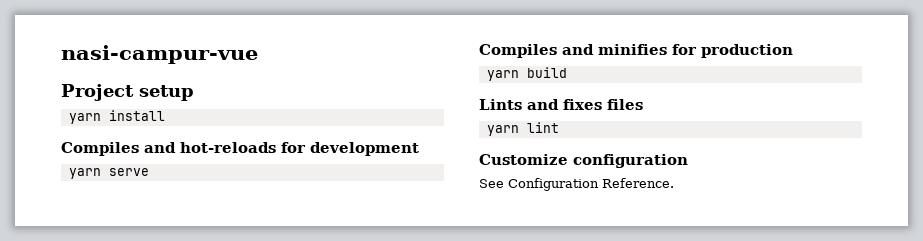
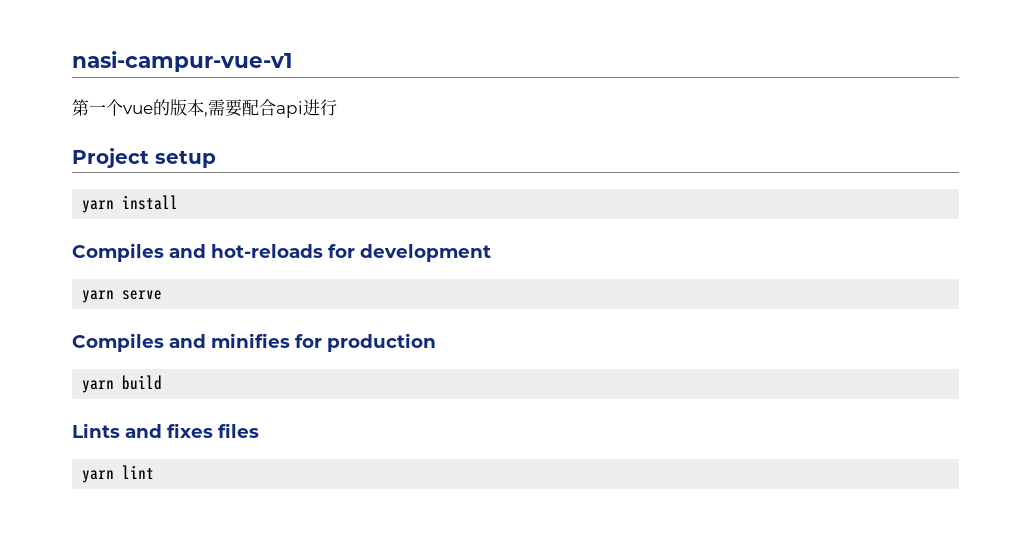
[61,45,258,64] nasi-campur-vue -> [72,51,292,72] [72,99,337,118] nasi-campur-vue-v1 // 第一个vue的版本,需要配合api进行
[479,154,688,168] [479,178,674,191] // Customize configuration // See Configuration Reference. -> (155, 472) none

